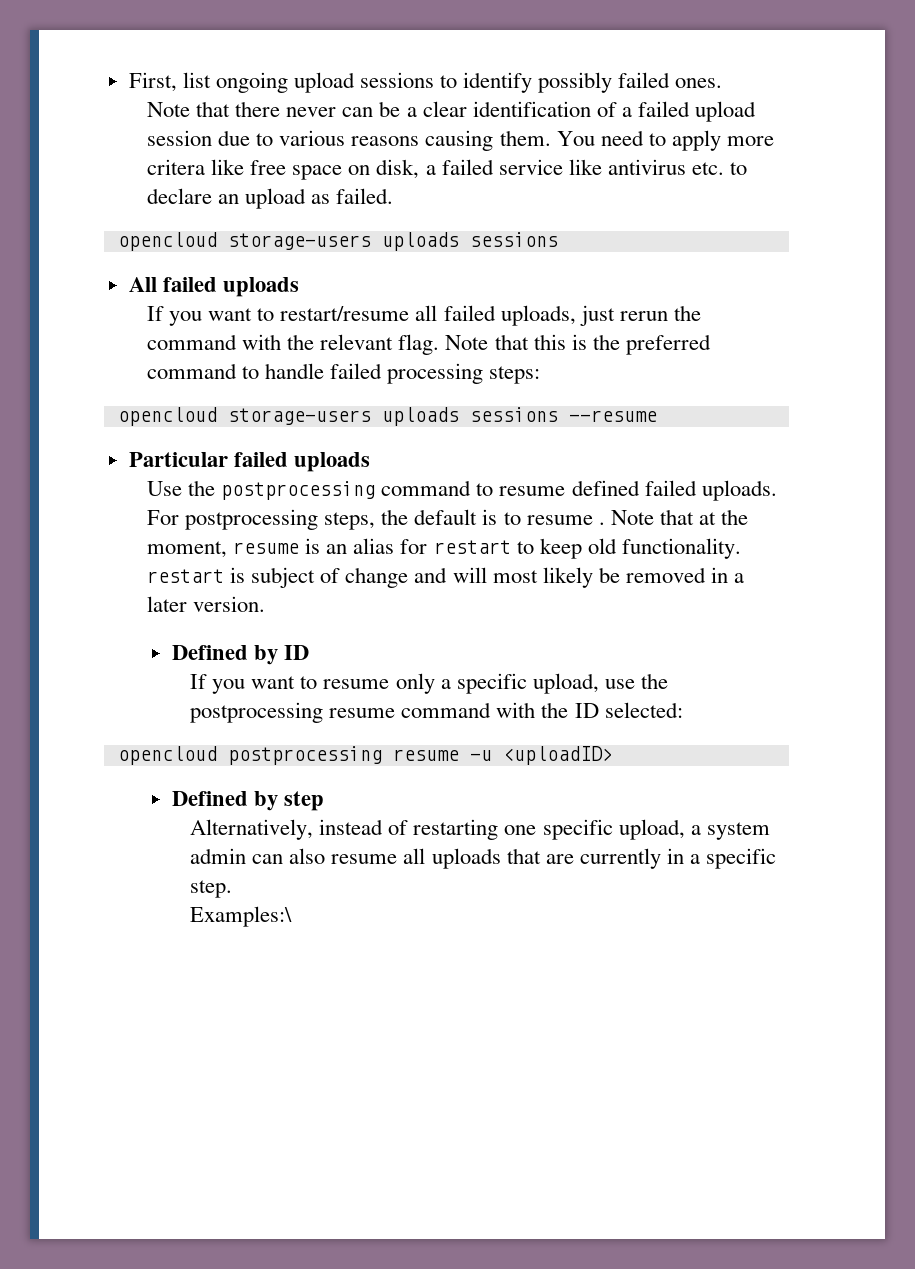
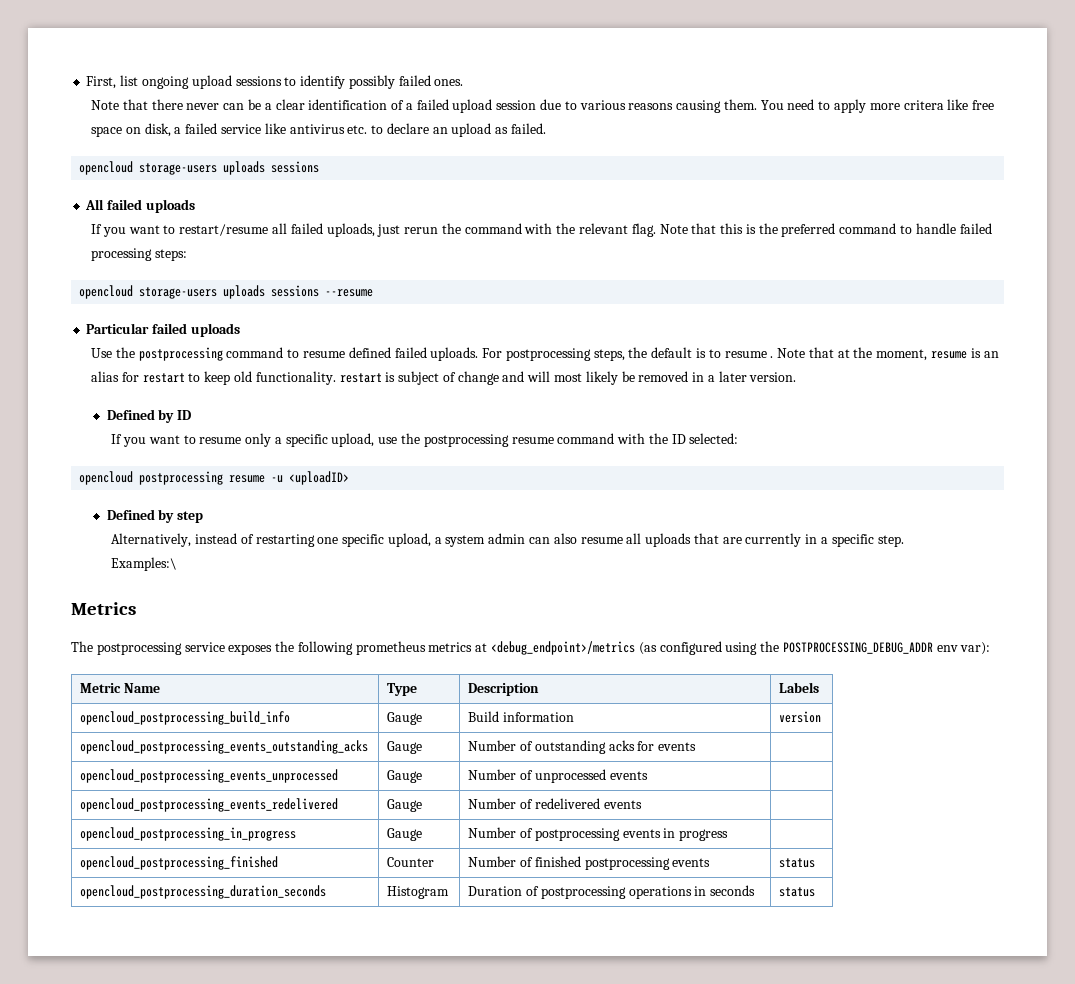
(293, 916) none -> [71,602,136,615] [71,641,991,655] [80,683,161,693] [387,683,418,696] [468,683,540,696] [779,682,820,693] [80,711,291,725] [387,712,423,725] [468,711,575,722] [779,711,822,723] [80,740,369,754] [387,741,423,754] [468,740,697,754] [80,769,339,783] [387,770,423,783] [468,769,648,783] [80,798,339,812] [387,799,423,812] [468,798,642,809] [80,827,297,841] [387,828,423,841] [468,827,729,841] [80,856,279,870] [387,857,435,867] [468,856,711,870] [779,858,816,868] [80,885,327,899] [387,886,450,899] [468,885,756,899] [779,887,816,897] // Metrics // The postprocessing service exposes the following prometheus metrics at <debug_endpoint>/metrics (as configured using the POSTPROCESSING_DEBUG_ADDR env var): // Metric Name | Type | Description | Labels // opencloud_postprocessing_build_info | Gauge | Build information | version // opencloud_postprocessing_events_outstanding_acks | Gauge | Number of outstanding acks for events | // opencloud_postprocessing_events_unprocessed | Gauge | Number of unprocessed events | // opencloud_postprocessing_events_redelivered | Gauge | Number of redelivered events | // opencloud_postprocessing_in_progress | Gauge | Number of postprocessing events in progress | // opencloud_postprocessing_finished | Counter | Number of finished postprocessing events | status // opencloud_postprocessing_duration_seconds | Histogram | Duration of postprocessing operations in seconds | status

